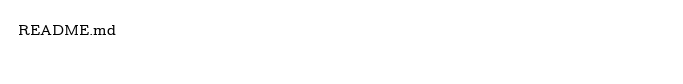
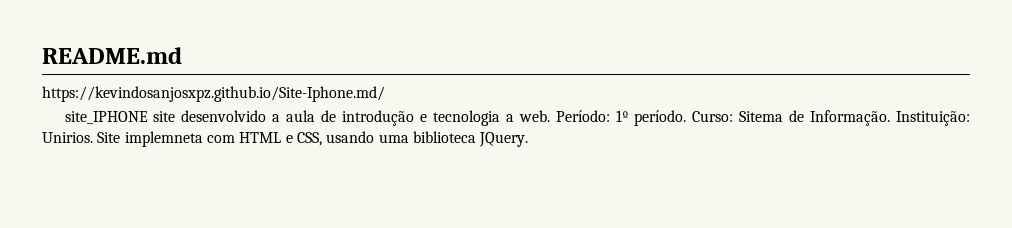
(116, 30) none -> [42,86,385,102] [64,110,971,126] [42,131,529,147] // https://kevindosanjosxpz.github.io/Site-Iphone.md/ // site_IPHONE site desenvolvido a aula de introdução e tecnologia a web. Período: 1º período. Curso: Sitema de Informação. Instituição: Unirios. Site implemneta com HTML e CSS, usando uma biblioteca JQuery.

